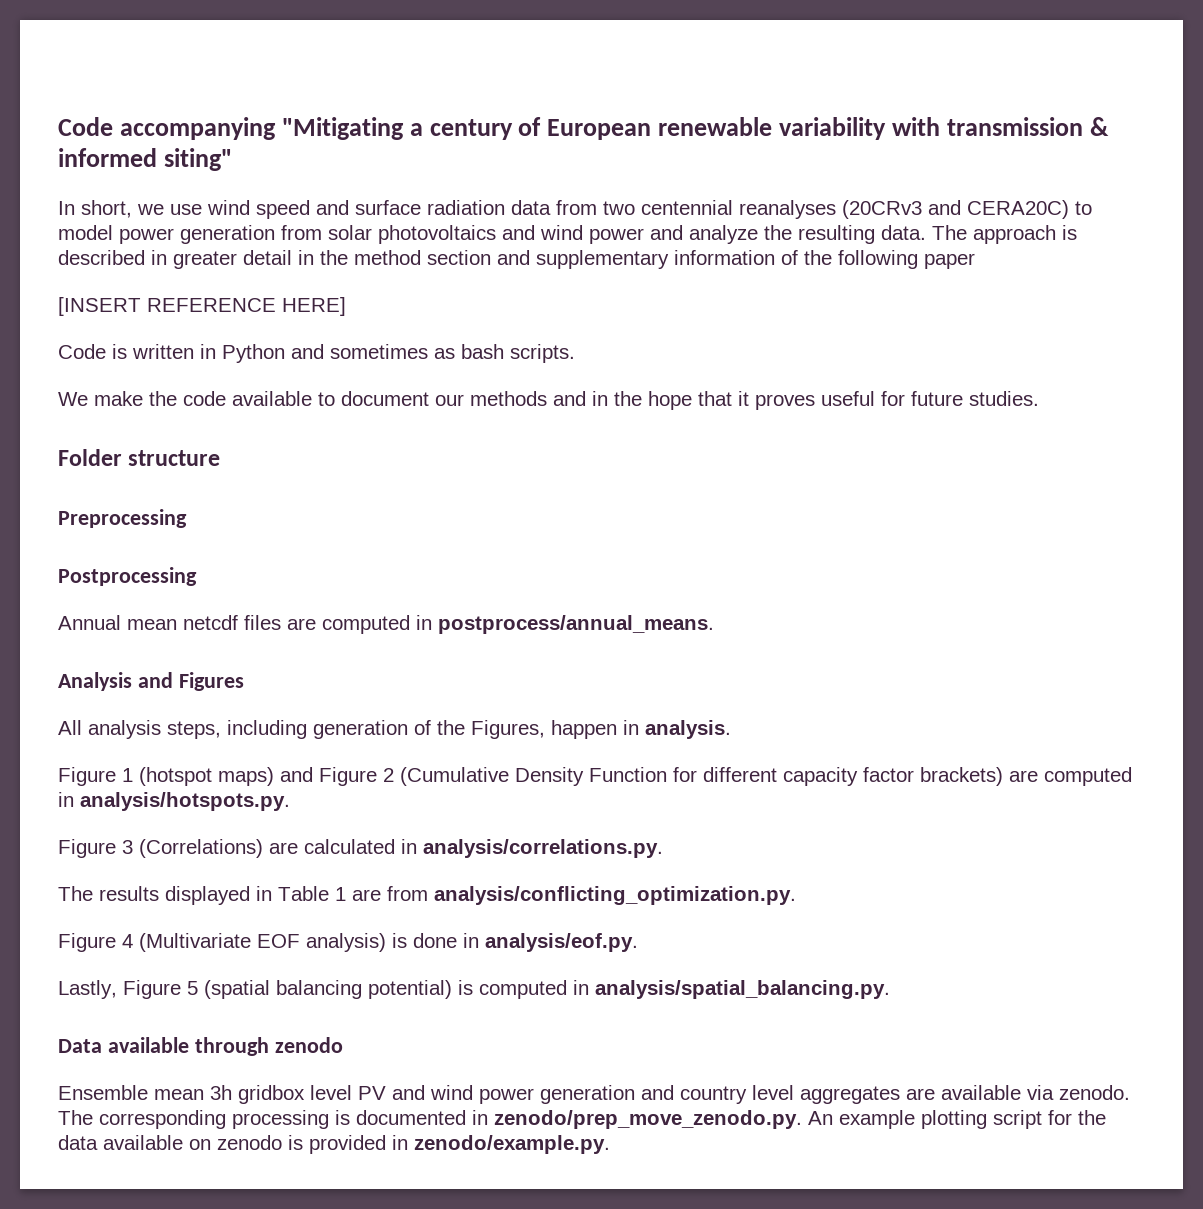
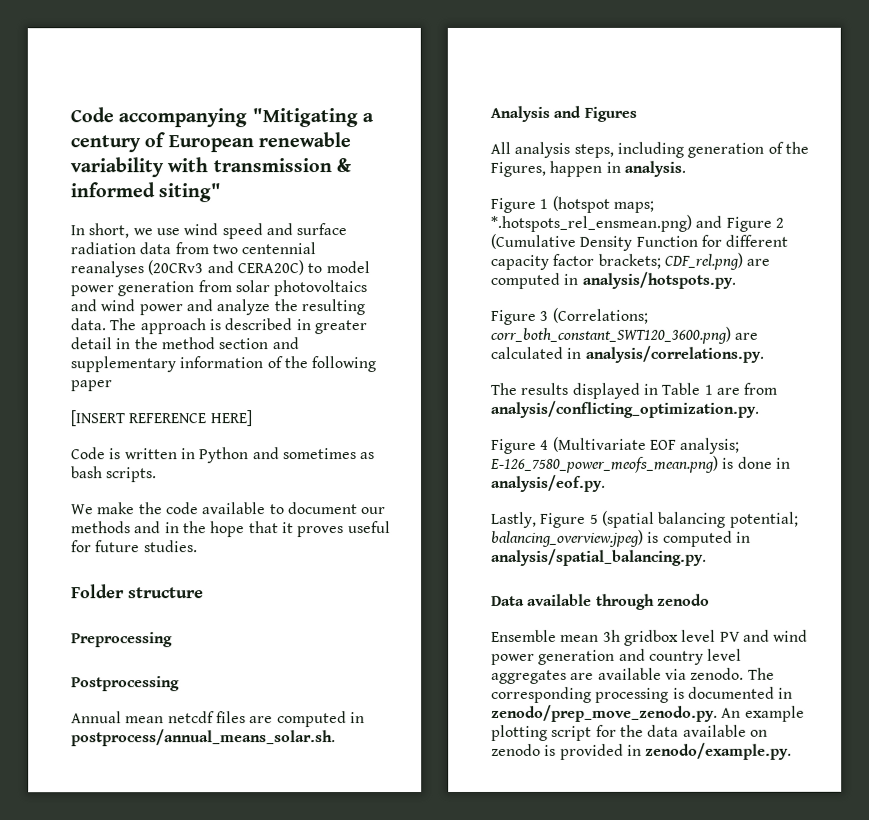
[438,615,714,634] postprocess/annual_means. -> [71,729,336,747] postprocess/annual_means_solar.sh.
[218,767,274,786] maps) -> [612,200,654,213] [490,214,692,232] maps; *.hotspots_rel_ensmean.png)
[920,767,1003,786] brackets) -> [597,252,743,270] brackets; CDF_rel.png)
[139,839,263,858] (Correlations) -> [551,307,648,324] [490,326,731,344] (Correlations; corr_both_constant_SWT120_3600.png)
[306,933,386,952] analysis) -> [680,437,741,454] [490,455,719,473] analysis; E-126_7580_power_meofs_mean.png)
[368,980,452,999] potential) -> [729,511,799,528] [491,529,644,547] potential; balancing_overview.jpeg)

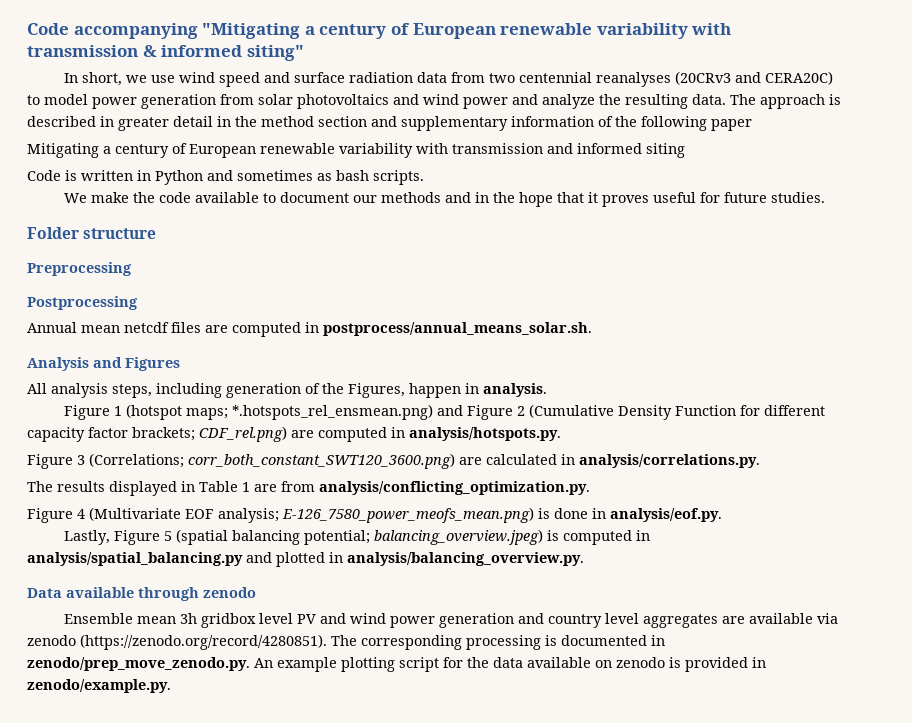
[71,410,253,427] [INSERT REFERENCE HERE] -> [27,143,685,158] Mitigating a century of European renewable variability with transmission and informed siting
[491,548,707,566] analysis/spatial_balancing.py. -> [27,552,584,567] analysis/spatial_balancing.py and plotted in analysis/balancing_overview.py.
[690,667,745,680] zenodo. -> [27,634,327,650] zenodo (https://zenodo.org/record/4280851).

